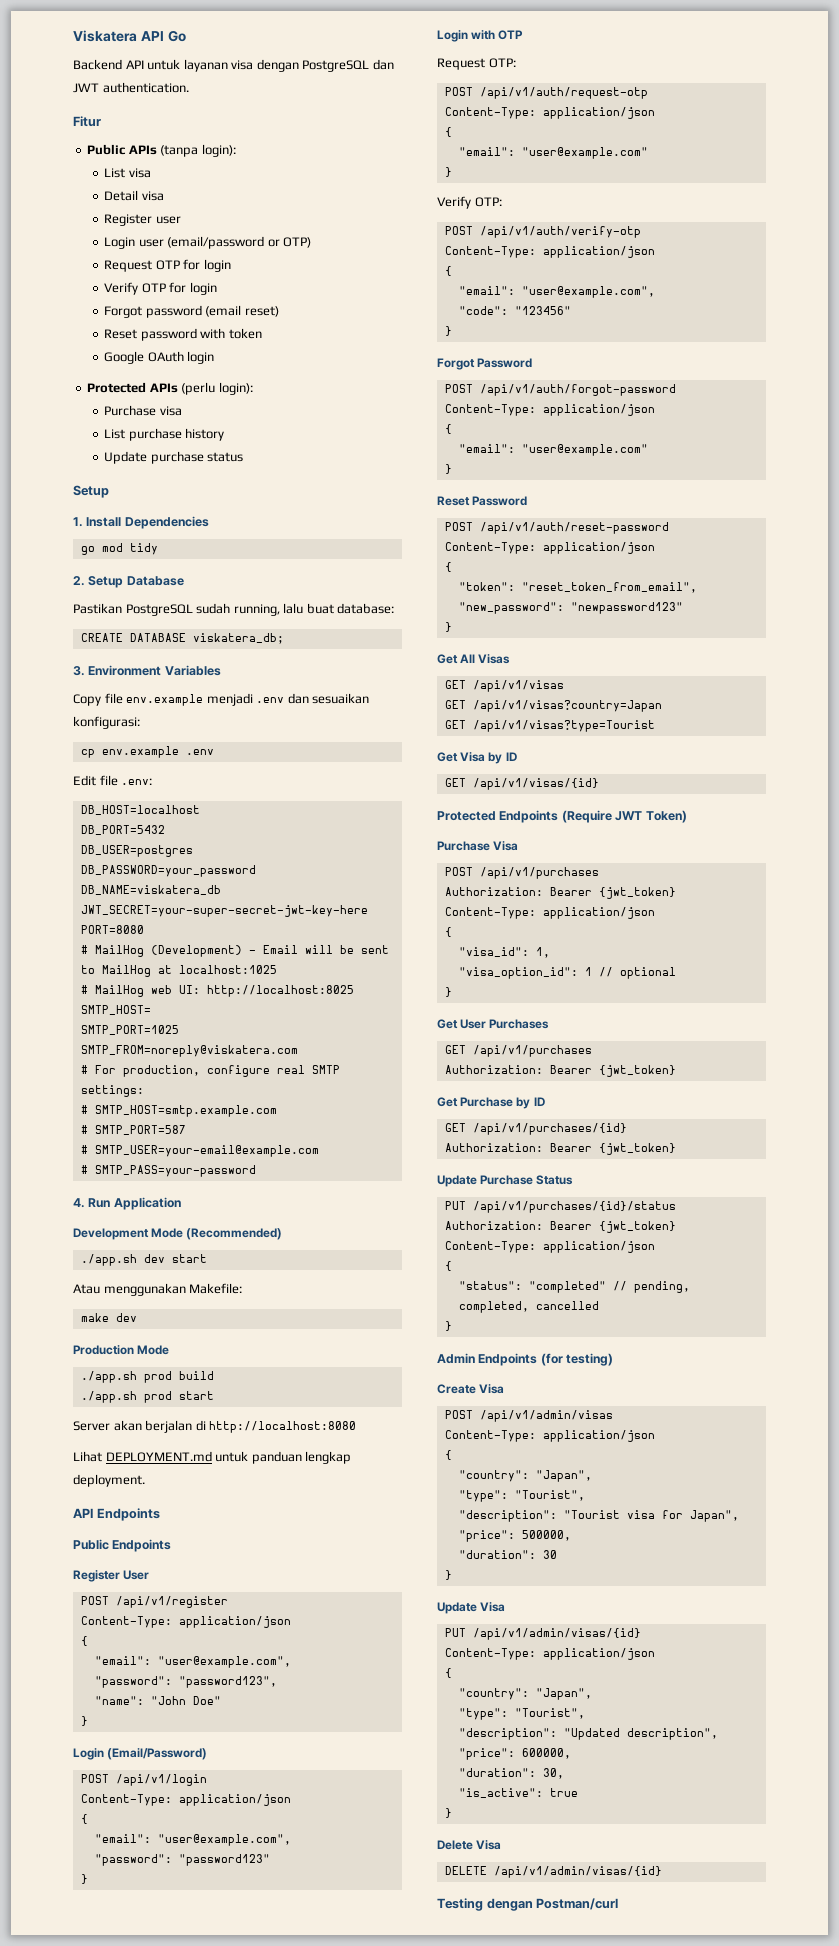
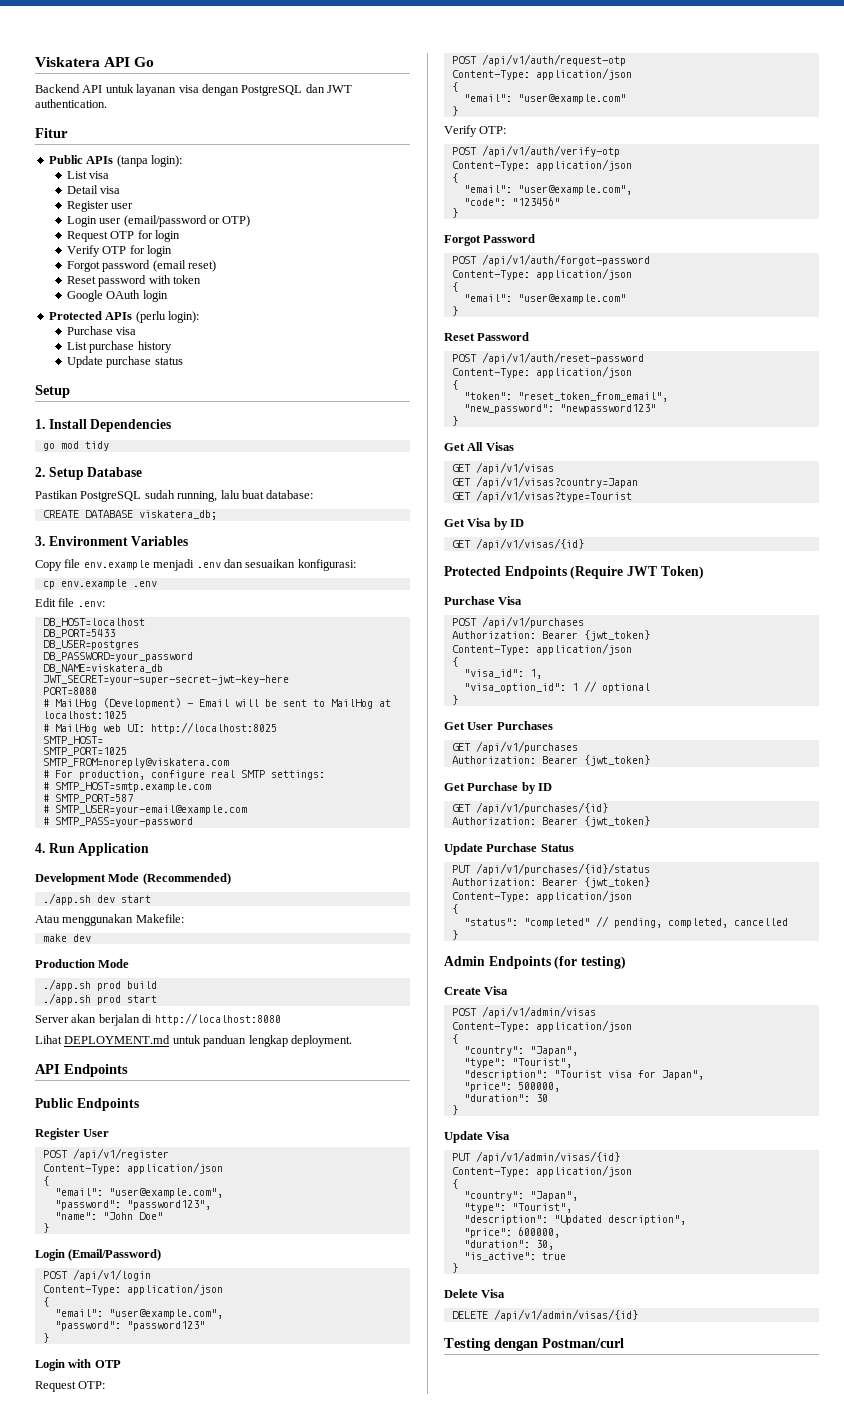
[80,825,165,835] DB_PORT=5432 -> [42,629,115,638] DB_PORT=5433

